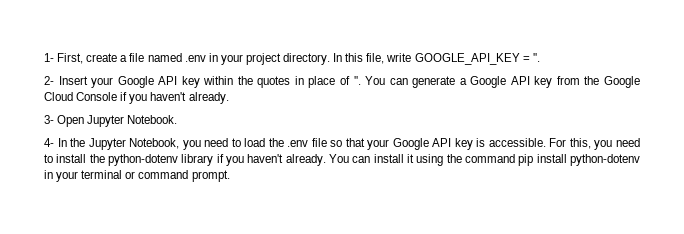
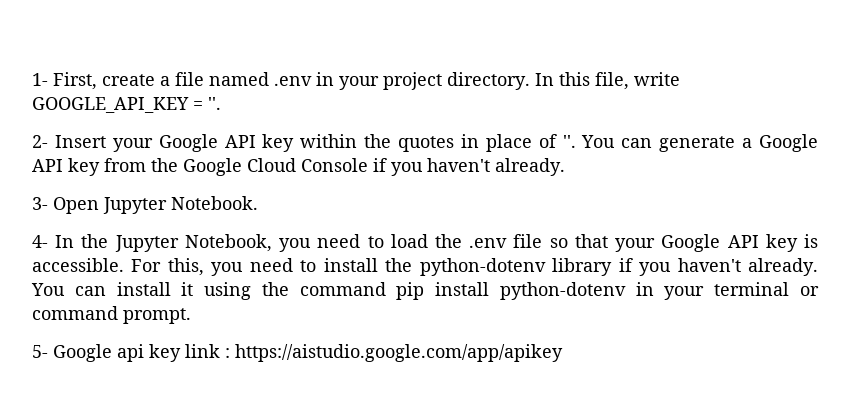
(230, 176) none -> [32,344,563,362] // 5- Google api key link : https://aistudio.google.com/app/apikey

